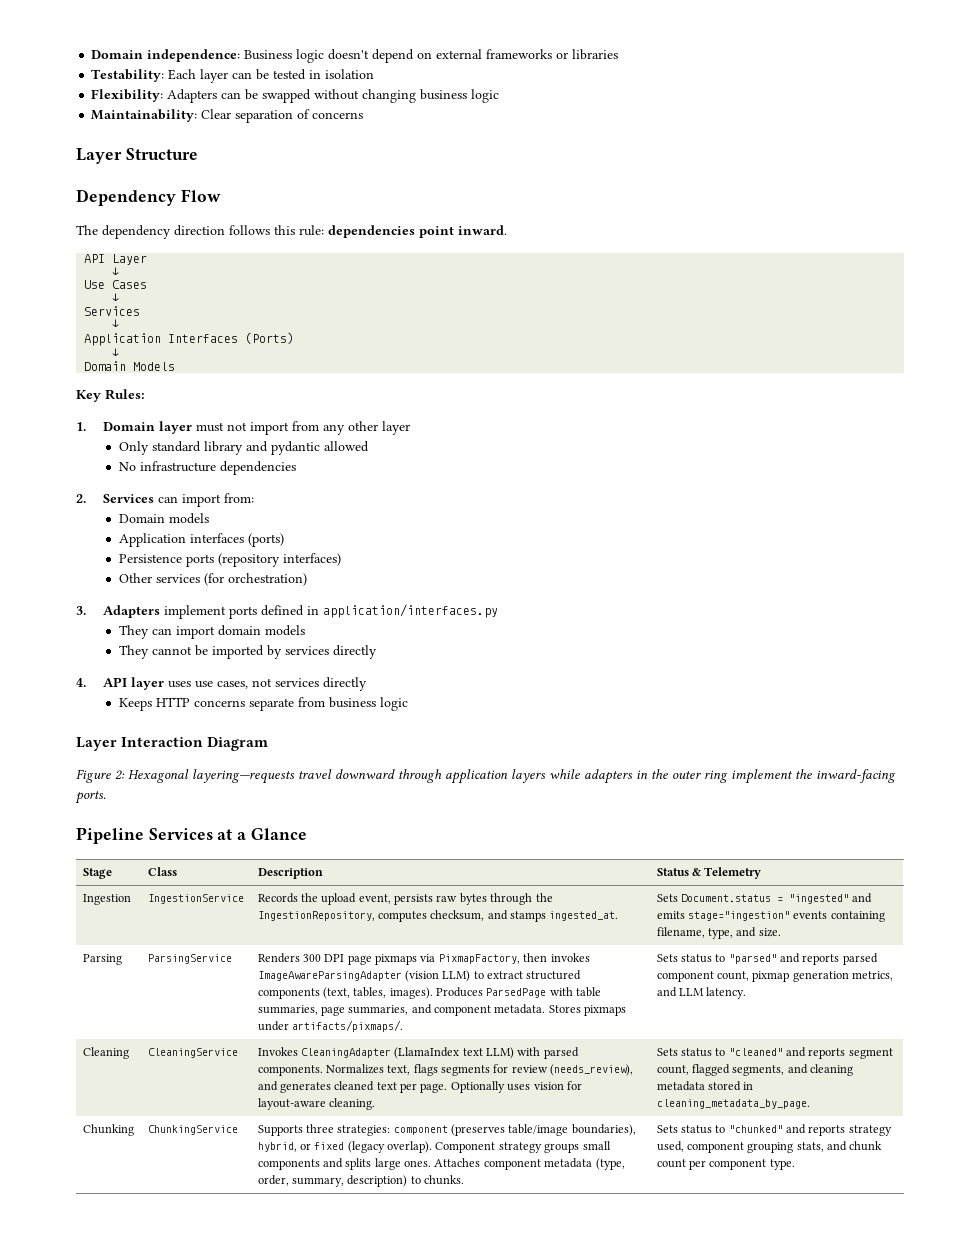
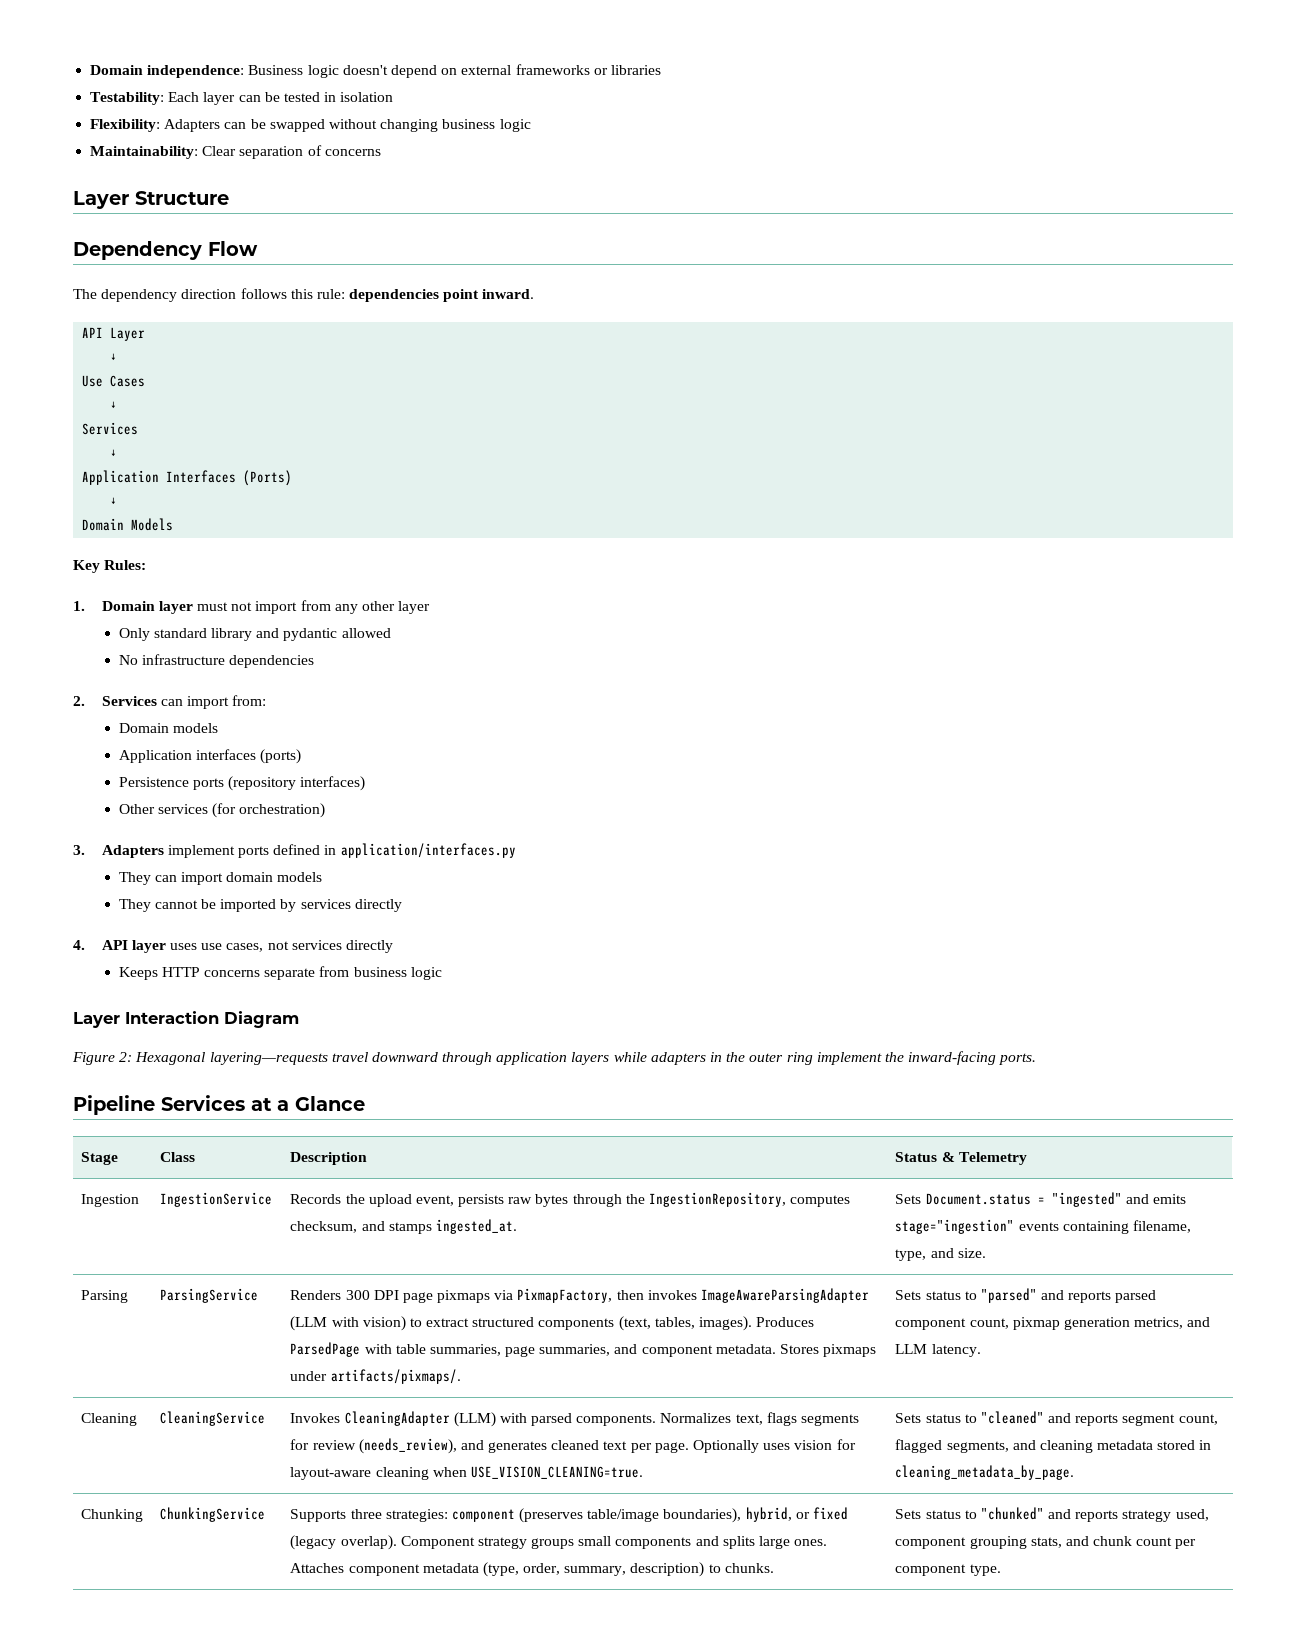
[404,970,471,982] (vision LLM) -> [290,1316,406,1331] (LLM with vision)
[394,1047,515,1059] (LlamaIndex text LLM) -> [453,1412,496,1427] (LLM)
[328,1098,375,1110] cleaning. -> [375,1466,643,1480] cleaning when USE_VISION_CLEANING=true.

